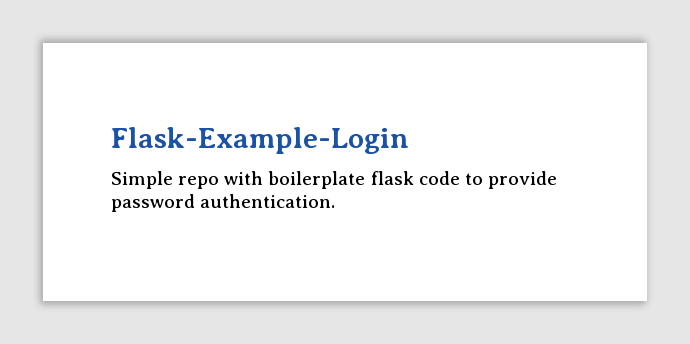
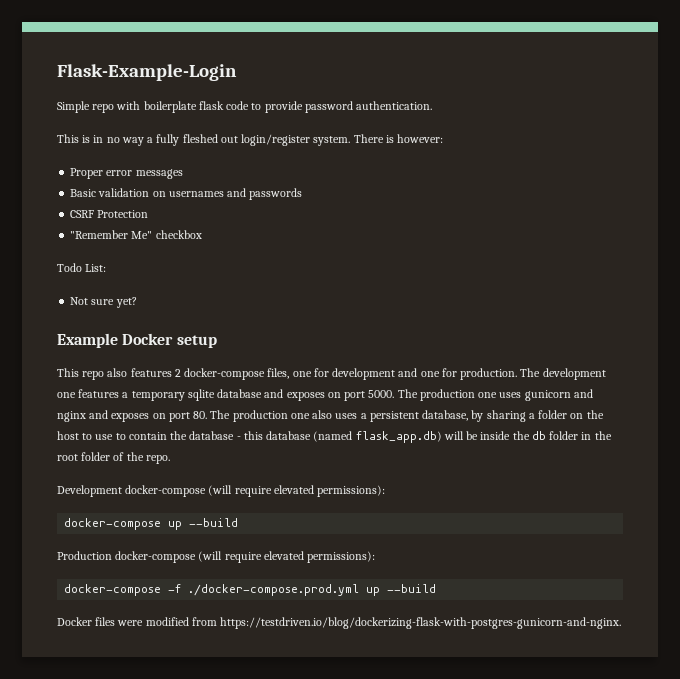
(336, 201) none -> [57,134,444,146] [70,168,183,179] [70,188,303,200] [70,210,149,218] [70,230,202,239] [57,263,107,272] [70,297,137,308] [57,333,217,348] [57,368,606,380] [57,389,593,401] [57,410,604,422] [57,431,612,443] [57,452,170,464] [57,485,386,497] [64,518,239,530] [57,551,376,563] [64,584,437,596] [57,617,622,629] // This is in no way a fully fleshed out login/register system. There is however: // Proper error messages // Basic validation on usernames and passwords // CSRF Protection // "Remember Me" checkbox // Todo List: // Not sure yet? // Example Docker setup // This repo also features 2 docker-compose files, one for development and one for production. The development one features a temporary sqlite database and exposes on port 5000. The production one uses gunicorn and nginx and exposes on port 80. The production one also uses a persistent database, by sharing a folder on the host to use to contain the database - this database (named flask_app.db) will be inside the db folder in the root folder of the repo. // Development docker-compose (will require elevated permissions): // docker-compose up --build // Production docker-compose (will require elevated permissions): // docker-compose -f ./docker-compose.prod.yml up --build // Docker files were modified from https://testdriven.io/blog/dockerizing-flask-with-postgres-gunicorn-and-nginx.

